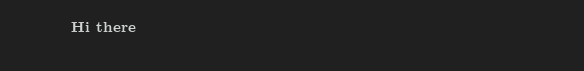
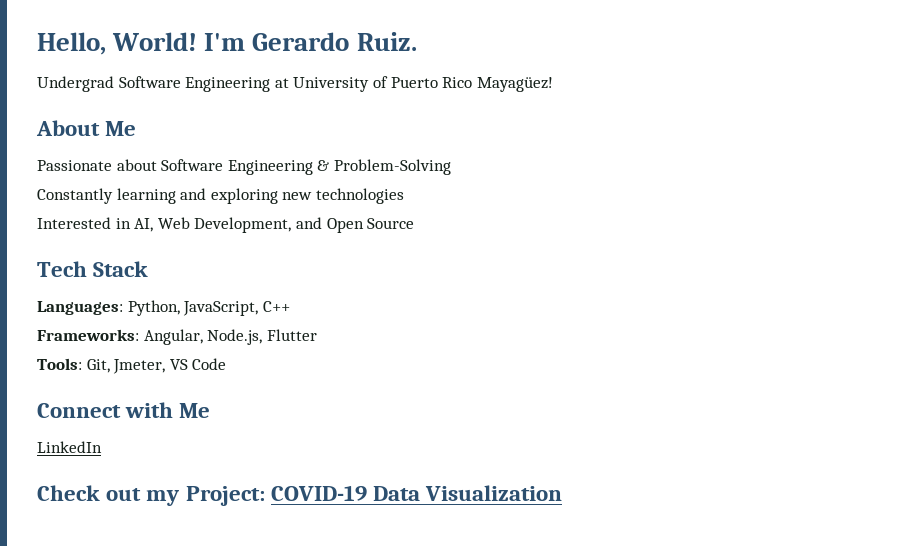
[71,22,136,32] Hi there -> [37,32,417,55] [37,76,553,92] [36,120,137,136] [37,159,451,175] [37,188,404,204] [37,217,415,233] [37,261,149,277] [37,300,290,316] [37,329,317,345] [37,358,227,374] [37,402,211,418] [37,441,102,453] [37,485,563,506] Hello, World! I'm Gerardo Ruiz. // Undergrad Software Engineering at University of Puerto Rico Mayagüez! // About Me // Passionate about Software Engineering & Problem-Solving // Constantly learning and exploring new technologies // Interested in AI, Web Development, and Open Source // Tech Stack // Languages: Python, JavaScript, C++ // Frameworks: Angular, Node.js, Flutter // Tools: Git, Jmeter, VS Code // Connect with Me // LinkedIn // Check out my Project: COVID-19 Data Visualization

